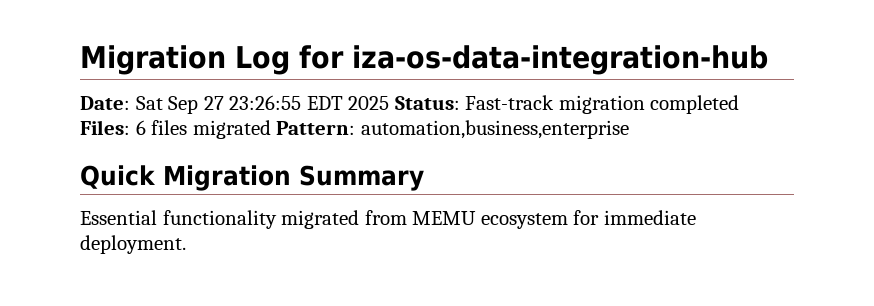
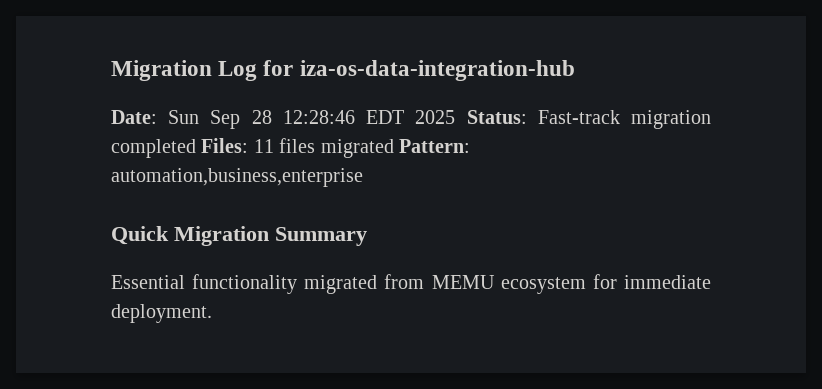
[135,95,302,114] Sat Sep 27 23:26:55 -> [168,110,355,129] Sun Sep 28 12:28:46
[135,120,146,135] 6 -> [253,139,274,153] 11

